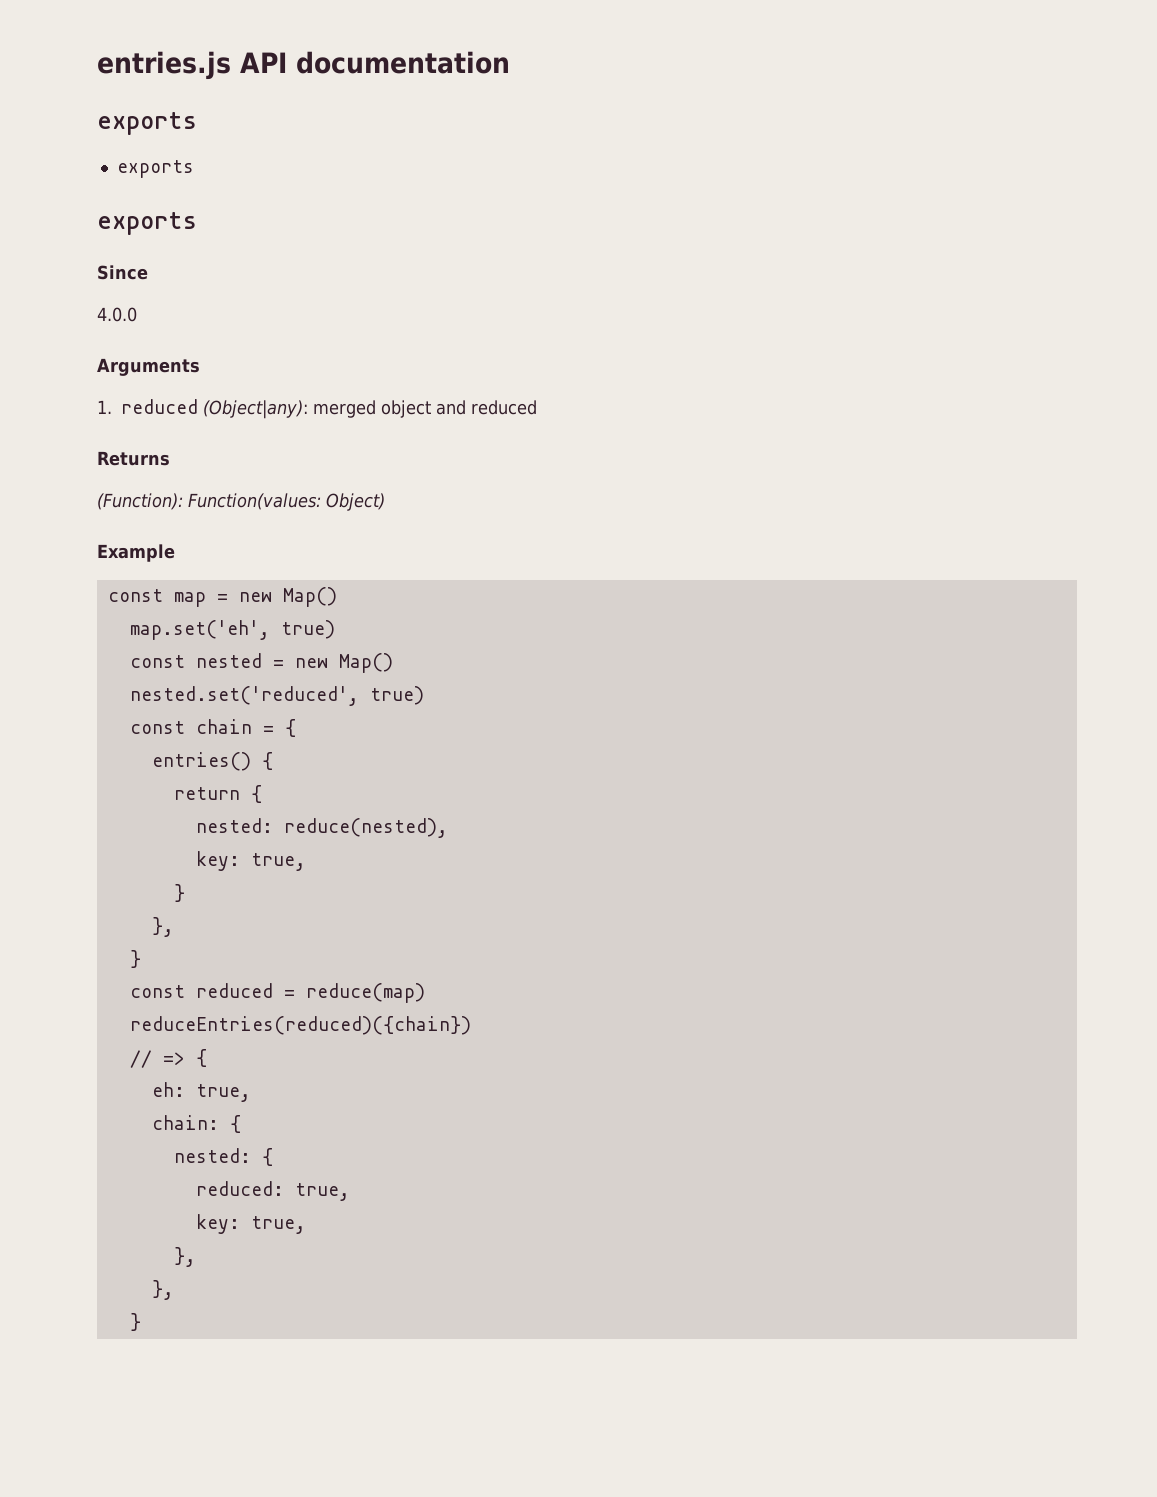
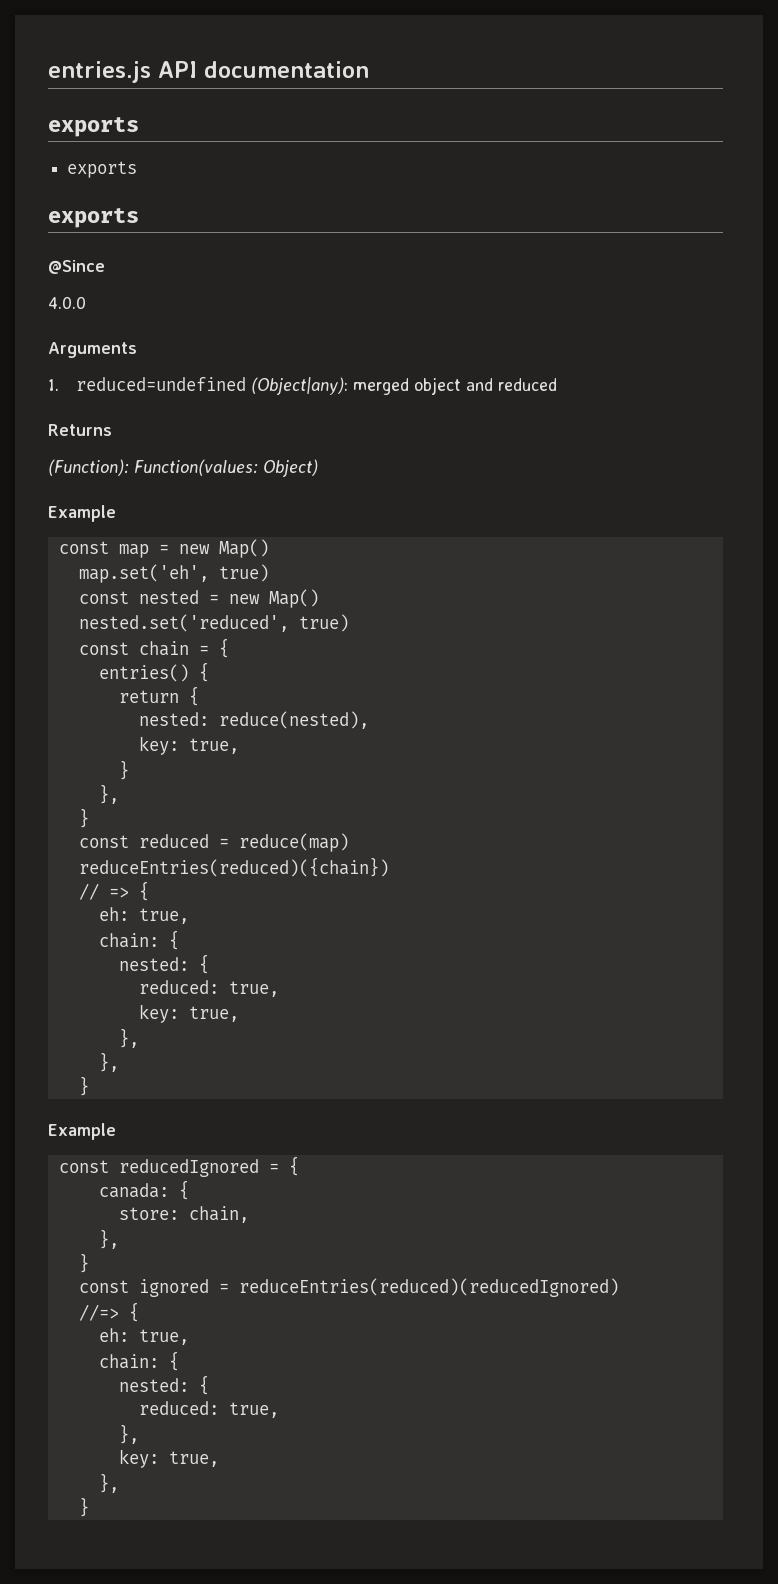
[97,265,148,280] Since -> [48,260,105,274] @Since
[121,399,198,414] reduced -> [76,377,247,391] reduced=undefined
(141, 1322) none -> [48,1123,116,1140] [58,1156,299,1177] [98,1180,189,1200] [118,1206,249,1223] [98,1229,119,1249] [78,1253,89,1273] [78,1278,619,1297] [78,1302,139,1322] [98,1328,189,1345] [98,1351,179,1371] [118,1375,209,1395] [138,1401,279,1418] [118,1424,139,1444] [118,1449,219,1468] [98,1473,119,1493] [78,1497,89,1517] // Example // const reducedIgnored = { // canada: { // store: chain, // }, // } // const ignored = reduceEntries(reduced)(reducedIgnored) // //=> { // eh: true, // chain: { // nested: { // reduced: true, // }, // key: true, // }, // }

